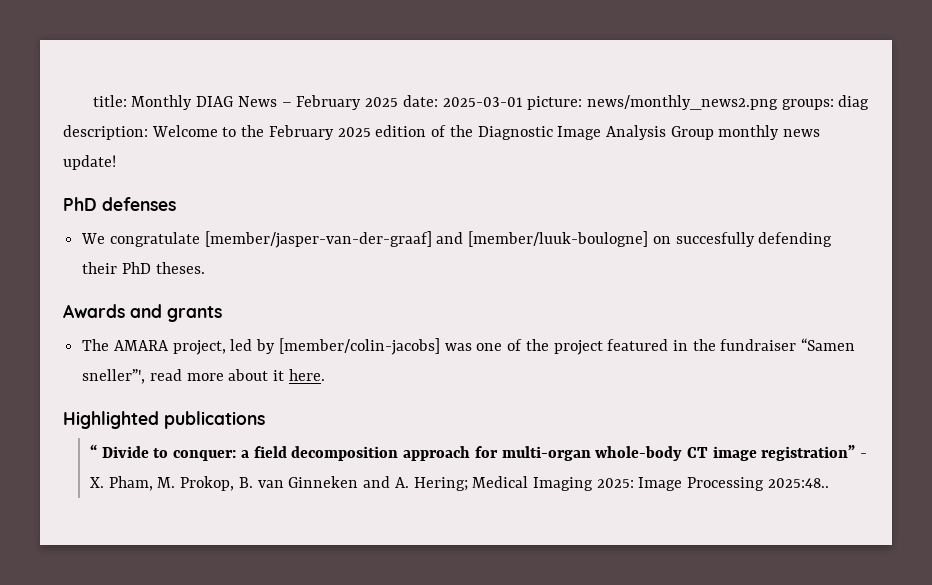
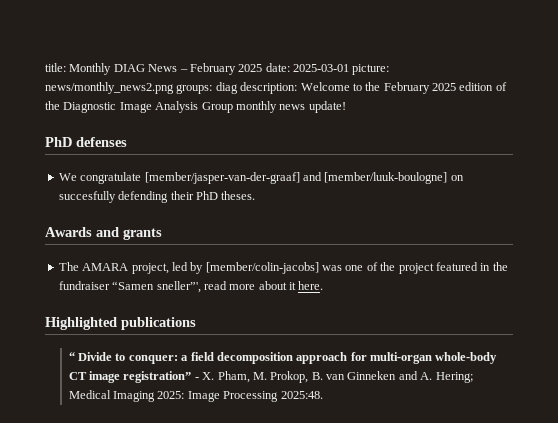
[767,478,829,488] 2025:48.. -> [280,391,323,399] 2025:48.

